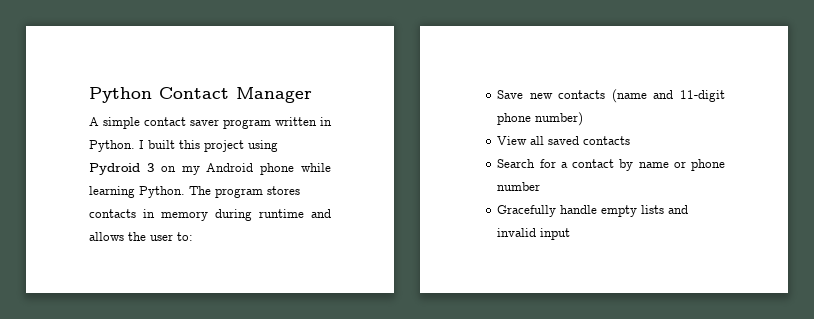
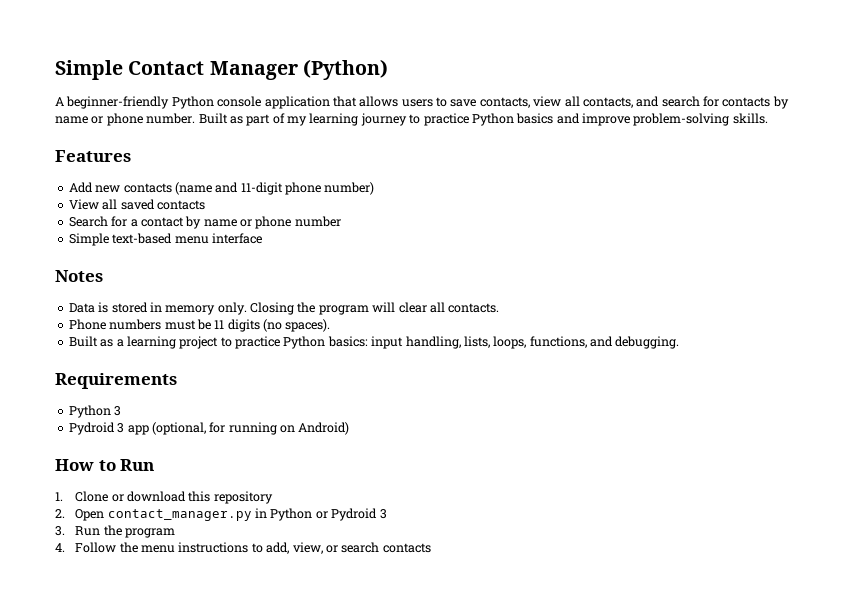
[89,87,152,103] Python -> [55,60,123,80] Simple
(312, 95) none -> [302,59,388,80] (Python)
[103,117,332,129] [89,140,278,152] [89,163,331,175] [89,186,300,198] [89,209,331,221] [89,232,193,241] [497,90,524,99] simple contact saver program written in Python. I built this project using Pydroid 3 on my Android phone while learning Python. The program stores contacts in memory during runtime and allows the user to: // Save -> [66,96,789,109] [55,113,768,126] [55,150,131,162] [68,182,93,193] beginner-friendly Python console application that allows users to save contacts, view all contacts, and search for contacts by name or phone number. Built as part of my learning journey to practice Python basics and improve problem-solving skills. // Features // Add
[497,205,689,217] [497,228,571,240] Gracefully handle empty lists and invalid input -> [68,233,262,246] [55,270,103,282] [68,302,500,315] [68,319,331,332] [68,336,680,349] [55,373,177,389] [68,405,122,418] [68,422,350,435] [55,459,155,471] [55,491,273,504] [55,508,387,521] [55,525,176,538] [55,542,431,554] Simple text-based menu interface // Notes // Data is stored in memory only. Closing the program will clear all contacts. // Phone numbers must be 11 digits (no spaces). // Built as a learning project to practice Python basics: input handling, lists, loops, functions, and debugging. // Requirements // Python 3 // Pydroid 3 app (optional, for running on Android) // How to Run // 1. Clone or download this repository // 2. Open contact_manager.py in Python or Pydroid 3 // 3. Run the program // 4. Follow the menu instructions to add, view, or search contacts

